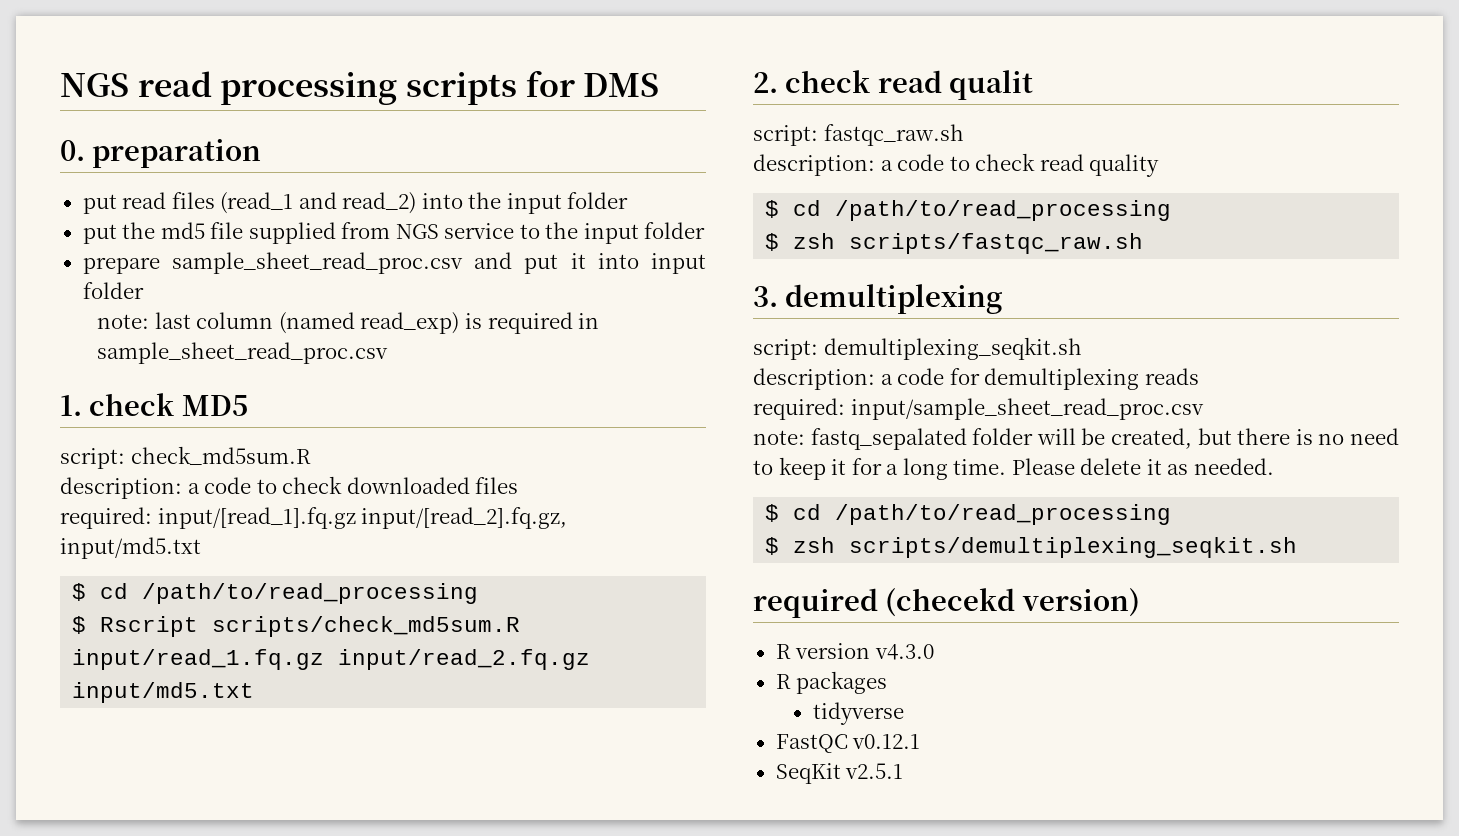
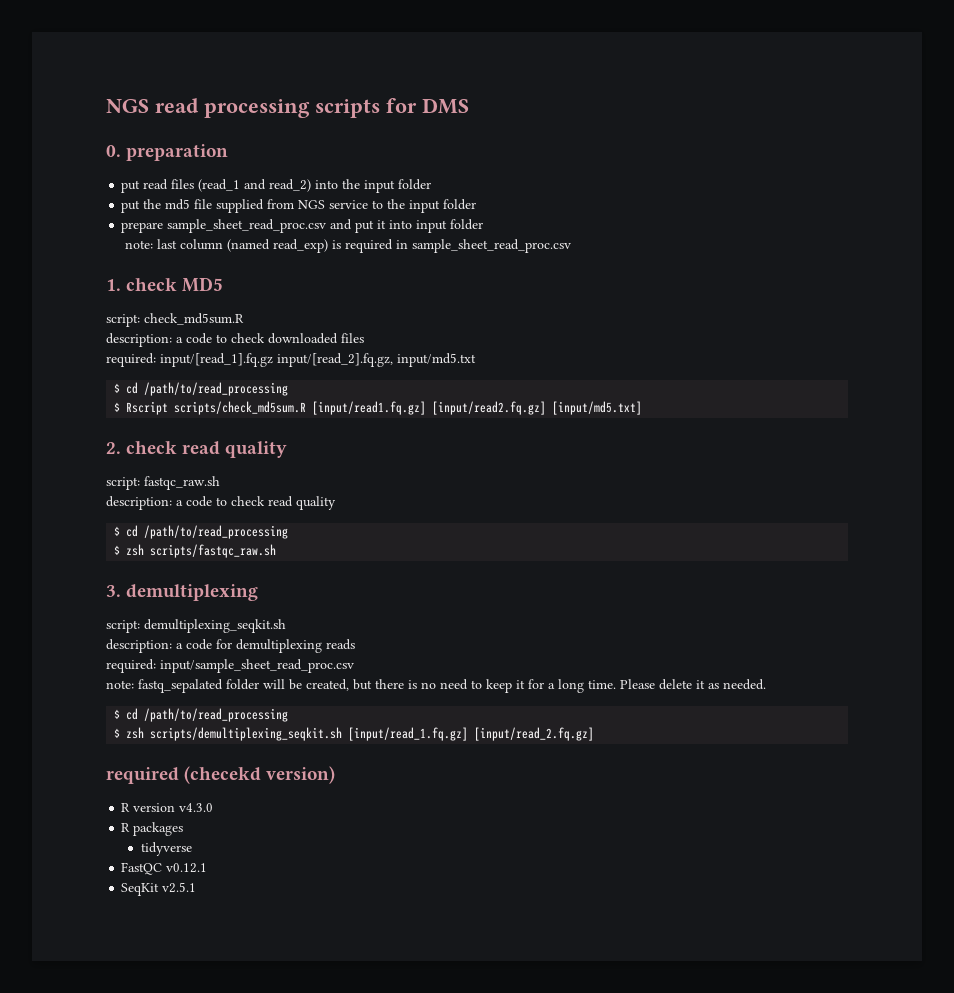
[72,649,591,670] [72,682,255,703] input/read_1.fq.gz input/read_2.fq.gz input/md5.txt -> [312,401,643,415] [input/read1.fq.gz] [input/read2.fq.gz] [input/md5.txt]
[949,70,1034,100] qualit -> [225,441,288,458] quality
(1298, 547) none -> [348,727,595,741] [input/read_1.fq.gz] [input/read_2.fq.gz]

